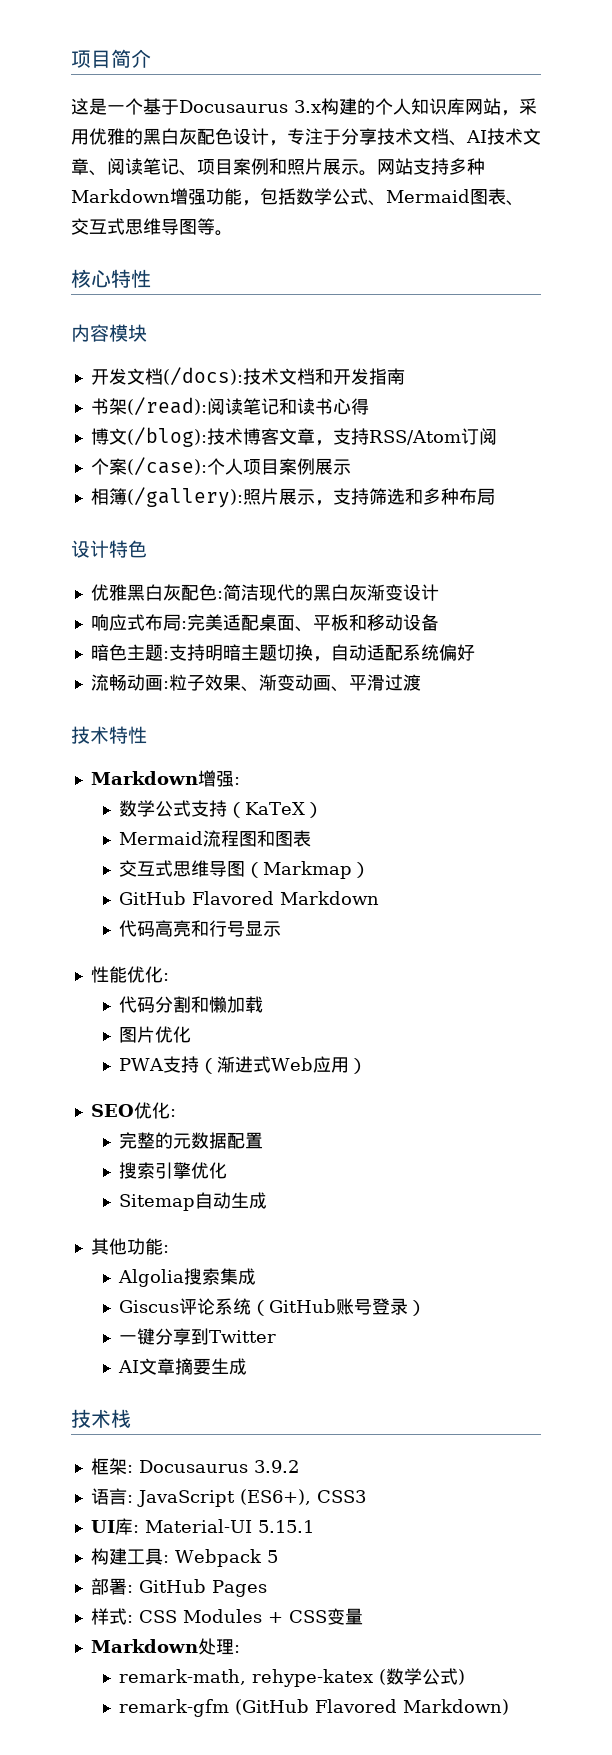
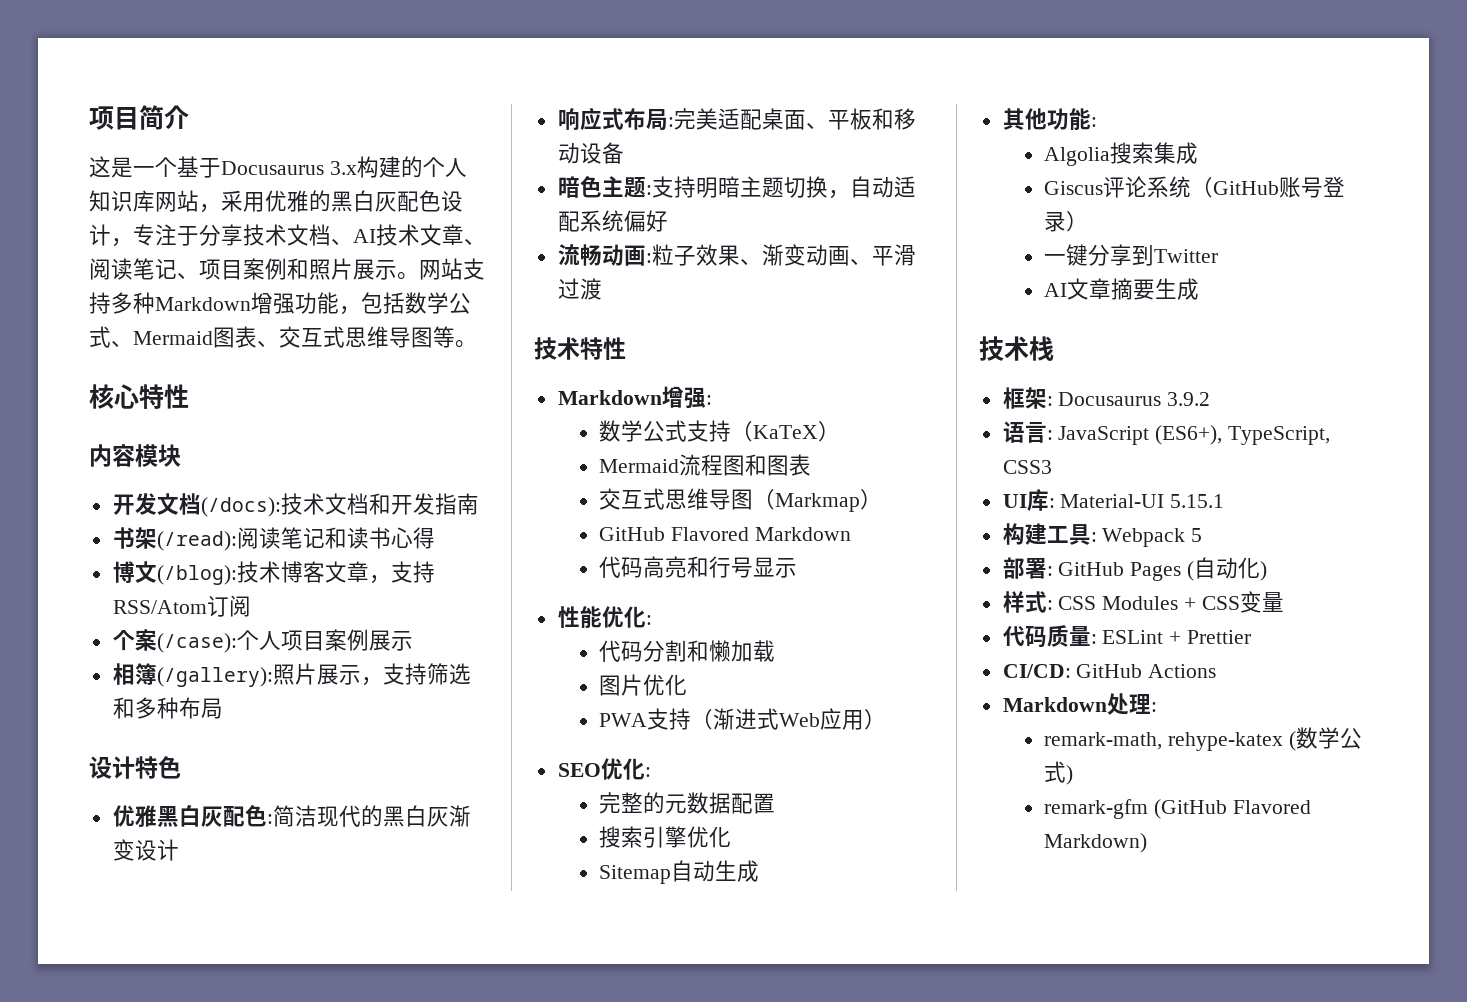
(311, 1497) none -> [1228,426,1331,445] TypeScript,
(267, 1588) none -> [1187,557,1268,581] (自动化)
(363, 1616) none -> [1002,625,1252,648] [1002,664,1217,678] // 代码质量: ESLint + Prettier // CI/CD: GitHub Actions

